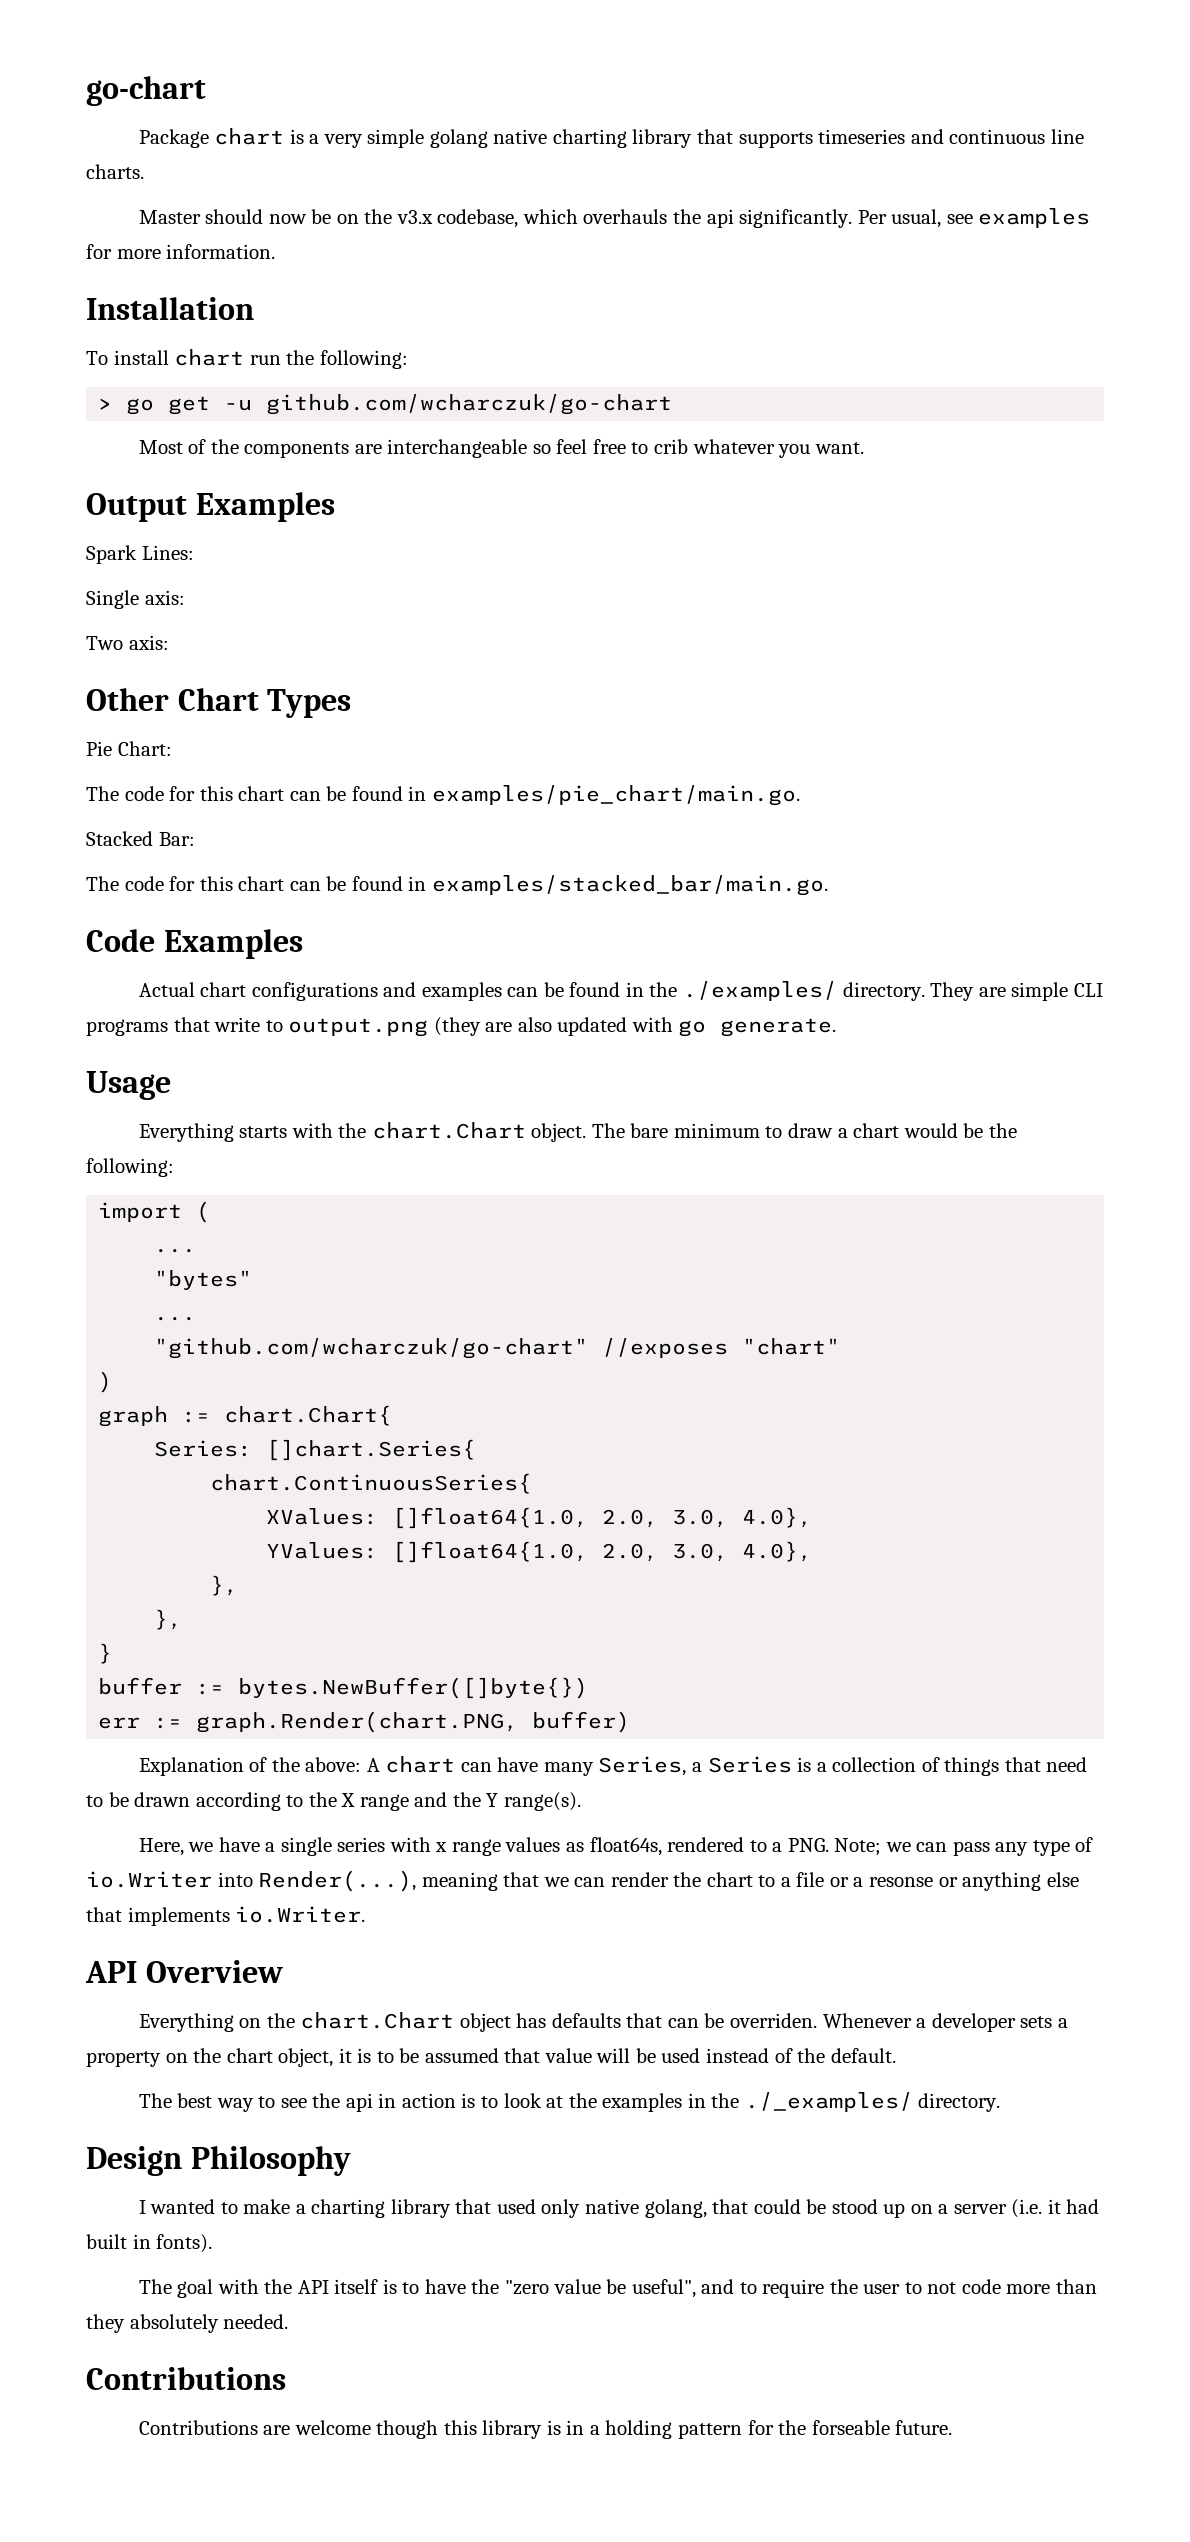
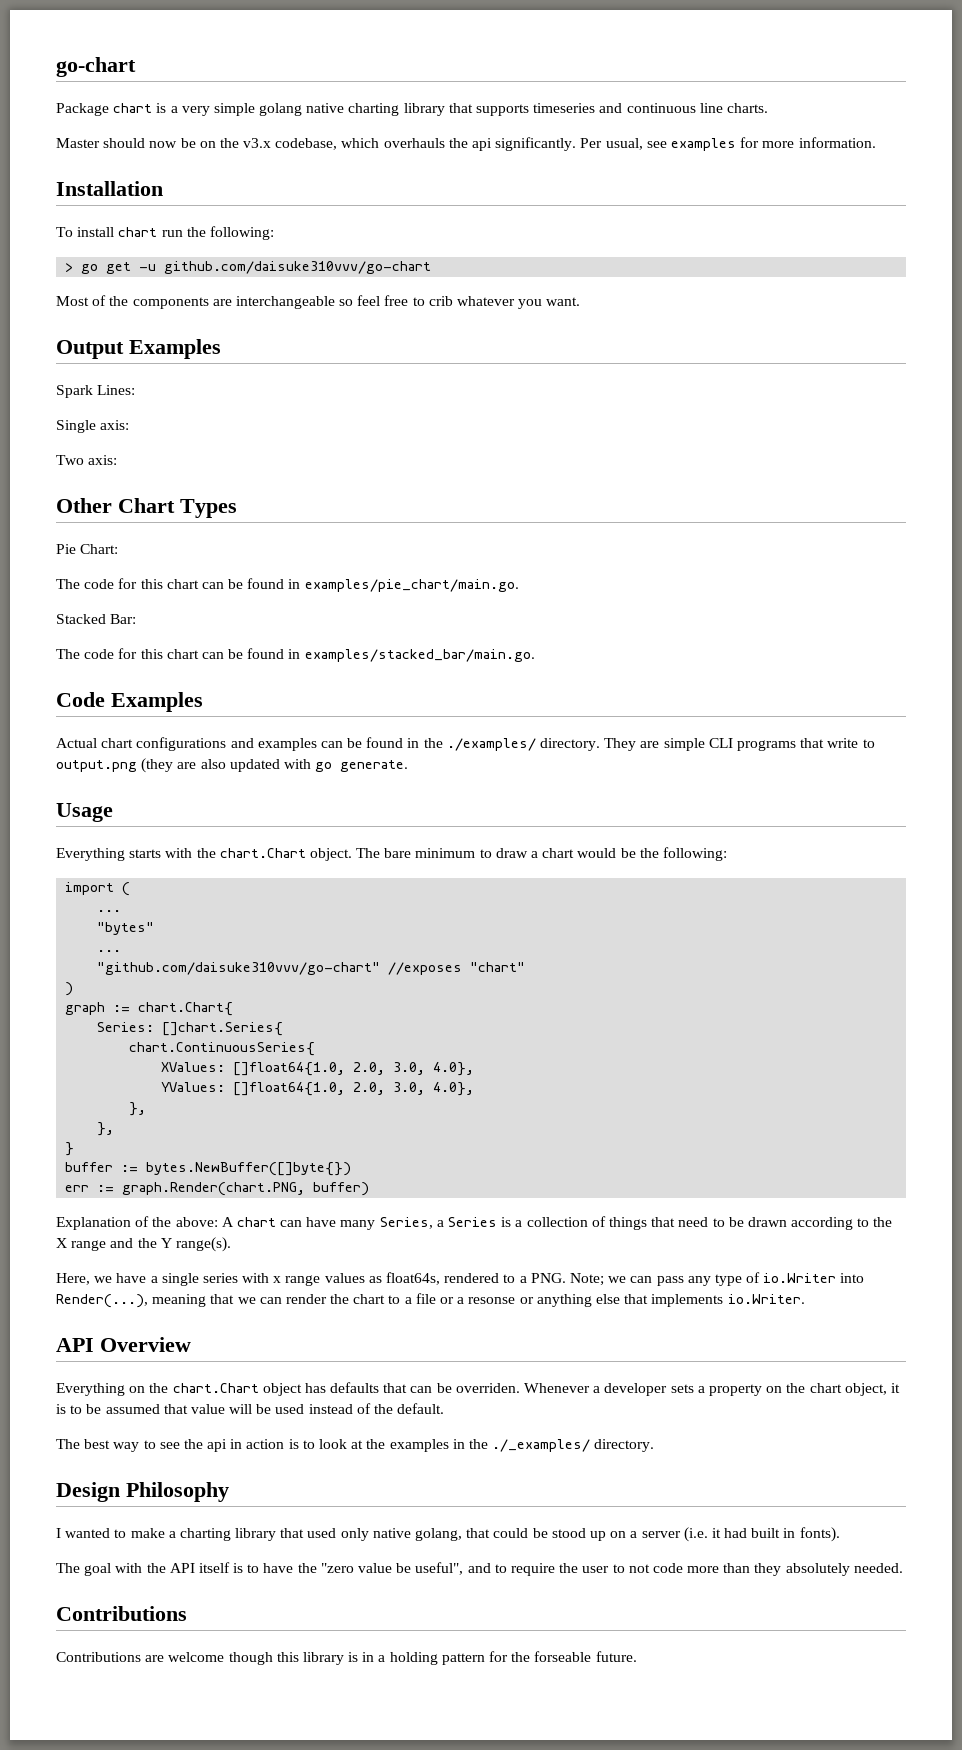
[266,394,673,415] github.com/wcharczuk/go-chart -> [164,261,432,274] github.com/daisuke310vvv/go-chart
[154,1338,589,1359] "github.com/wcharczuk/go-chart" -> [97,962,381,975] "github.com/daisuke310vvv/go-chart"

